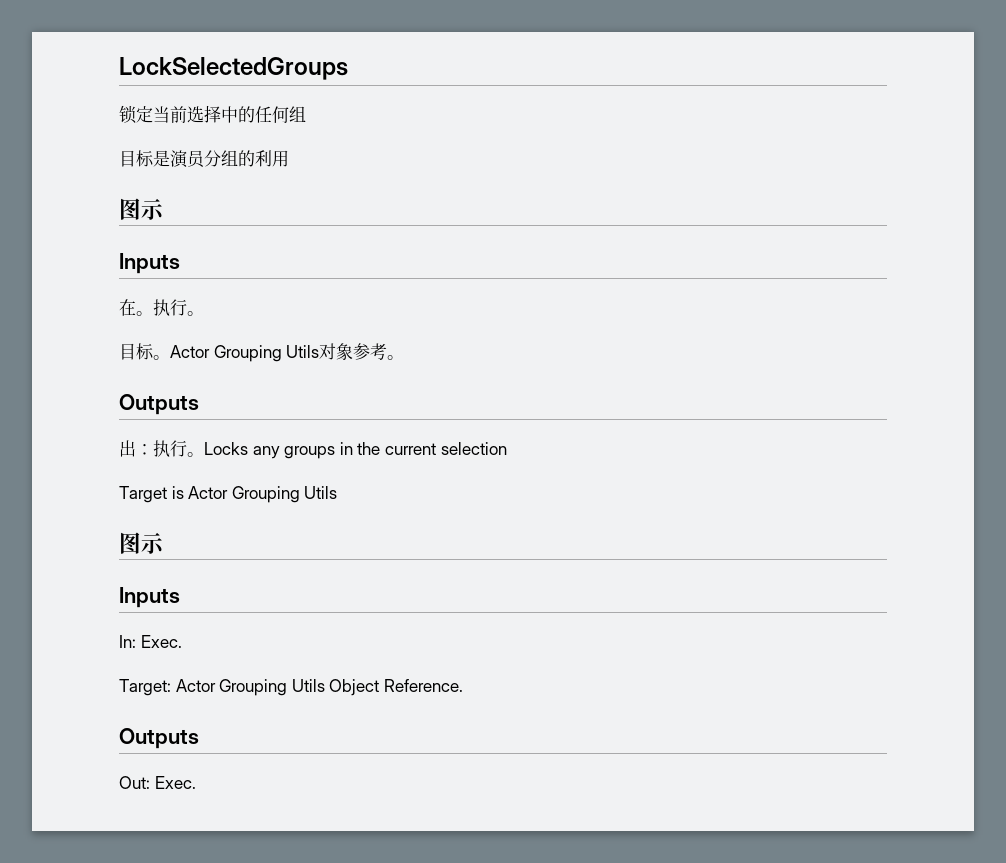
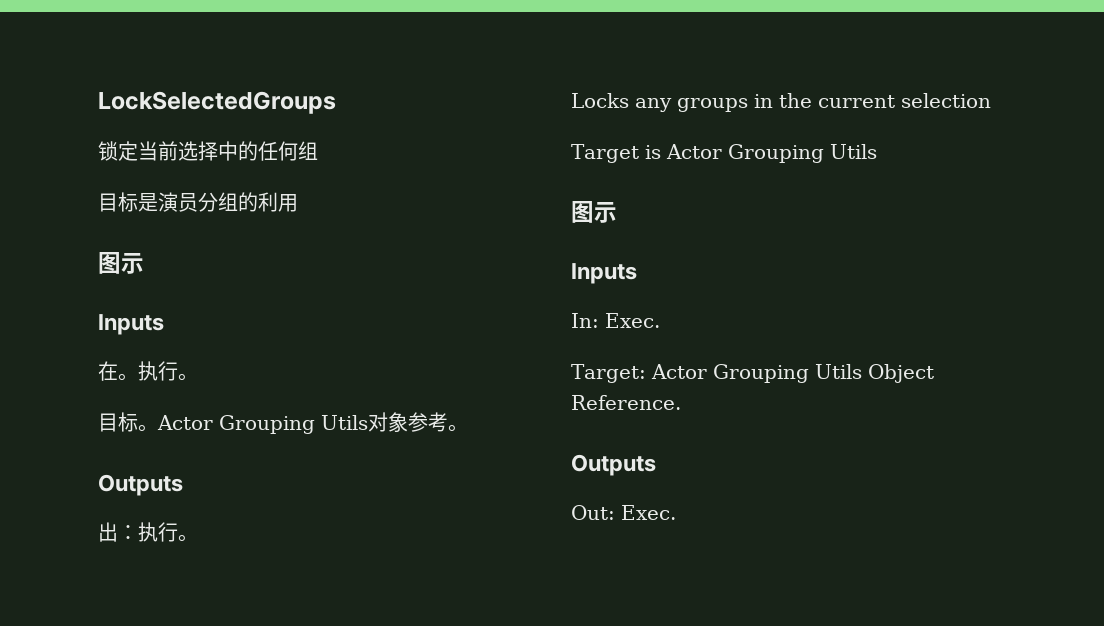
(204, 454) none -> (198, 538) //

